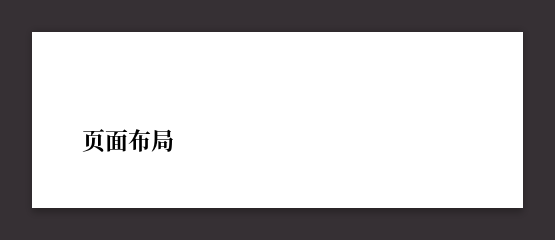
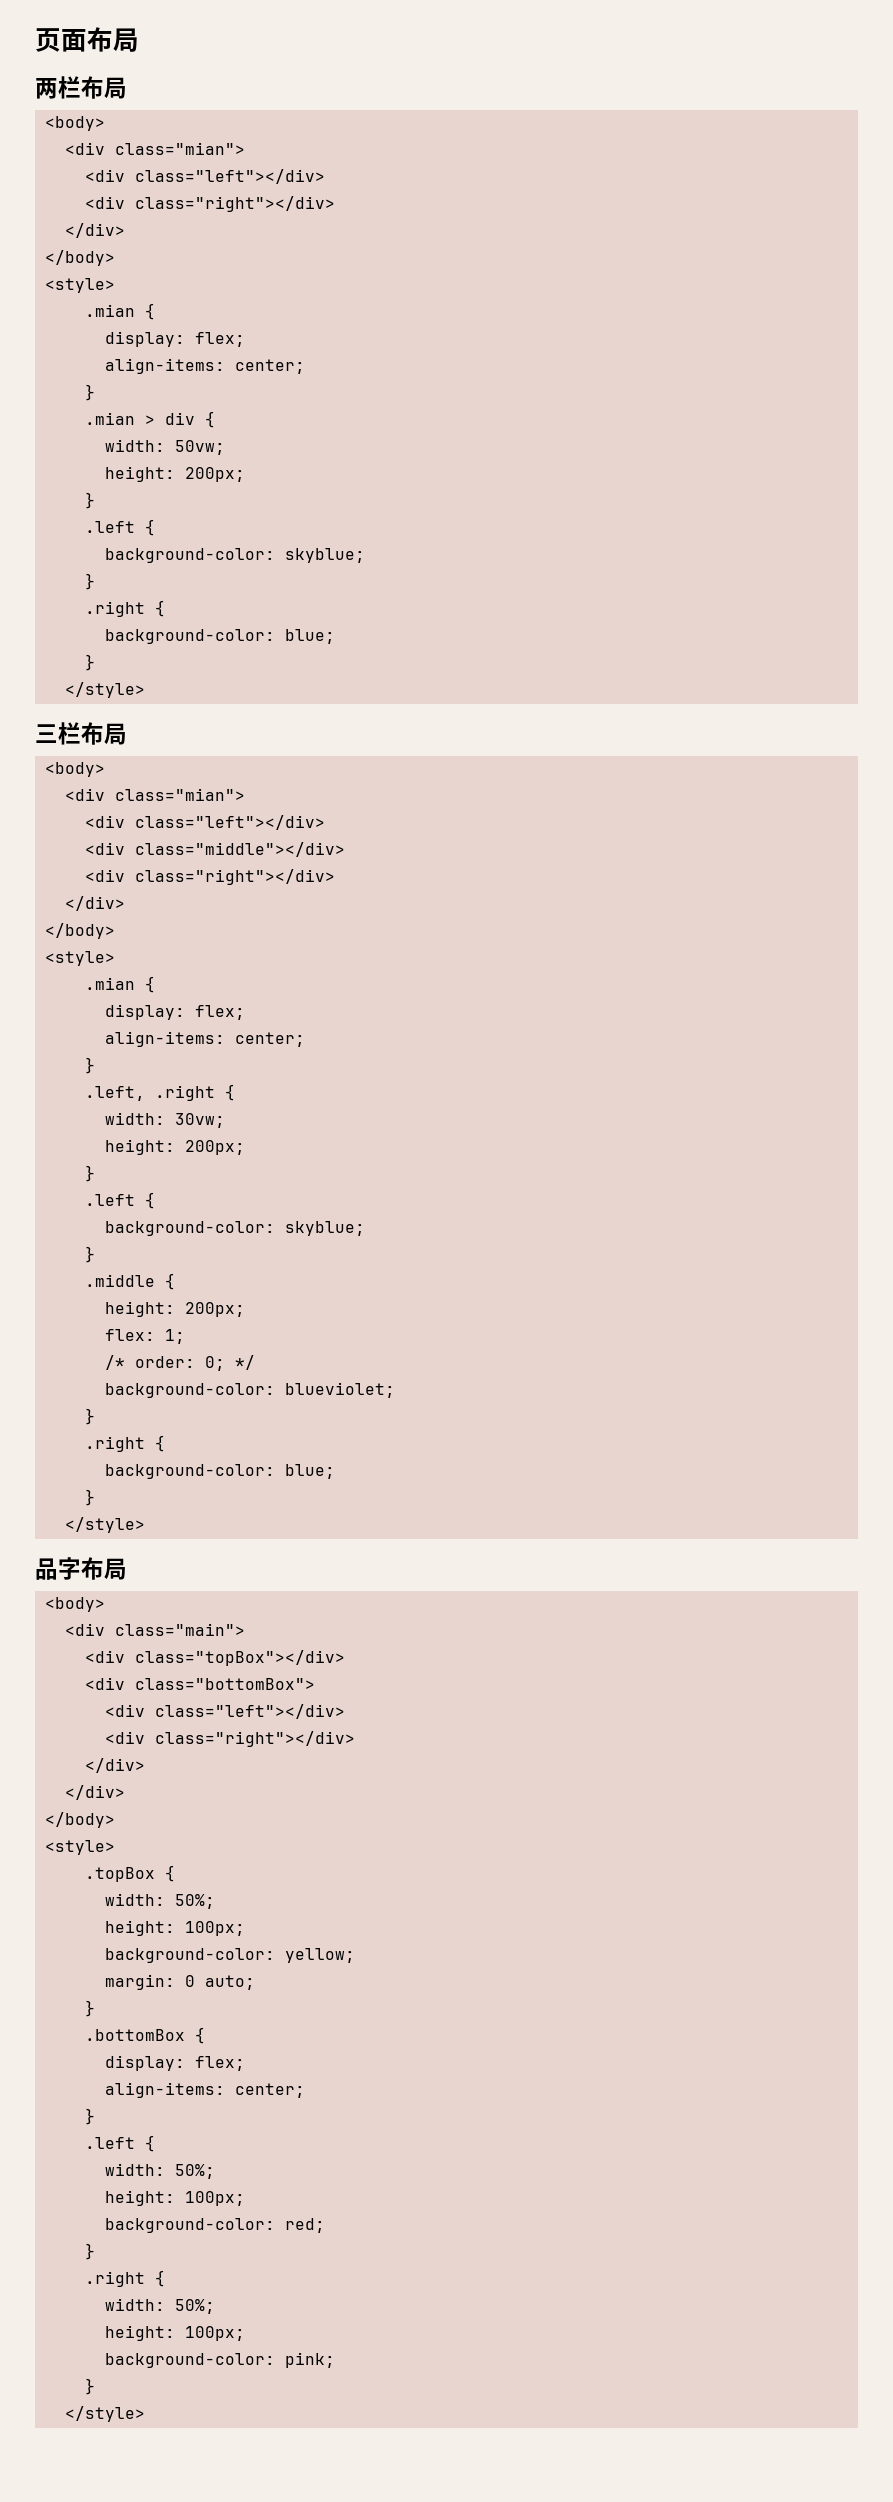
(174, 140) none -> [35,76,127,99] [45,116,106,131] [65,142,246,155] [85,169,326,184] [85,196,336,212] [65,223,126,238] [45,250,116,266] [45,278,116,293] [85,303,156,320] [105,331,246,347] [105,358,306,374] [85,384,96,401] [85,411,216,428] [105,439,226,455] [105,466,246,482] [85,492,96,509] [85,519,156,536] [105,548,366,563] [85,573,96,590] [85,600,166,617] [105,629,336,644] [85,654,96,671] [65,682,146,698] [35,722,127,745] [45,762,106,777] [65,788,246,801] [85,815,326,830] [85,842,346,857] [85,869,336,885] [65,896,126,911] [45,923,116,939] [45,951,116,966] [85,976,156,993] [105,1004,246,1020] [105,1031,306,1047] [85,1057,96,1074] [85,1084,236,1101] [105,1112,226,1128] [105,1139,246,1155] [85,1165,96,1182] [85,1192,156,1209] [105,1221,366,1236] [85,1246,96,1263] [85,1273,176,1290] [105,1301,246,1317] [105,1329,186,1344] [105,1355,256,1371] [105,1382,396,1398] [85,1408,96,1425] [85,1435,166,1452] [105,1464,336,1479] [85,1489,96,1506] [65,1517,146,1533] [35,1557,127,1580] [45,1597,106,1612] [65,1623,246,1636] [85,1650,346,1666] [85,1677,316,1690] [105,1704,346,1719] [105,1731,356,1747] [85,1758,146,1773] [65,1785,126,1800] [45,1812,116,1828] [45,1840,116,1855] [85,1865,176,1882] [105,1893,216,1909] [105,1920,246,1936] [105,1948,356,1963] [105,1974,256,1990] [85,2000,96,2017] [85,2027,206,2044] [105,2055,246,2071] [105,2082,306,2098] [85,2108,96,2125] [85,2135,156,2152] [105,2163,216,2179] [105,2190,246,2206] [105,2218,326,2233] [85,2243,96,2260] [85,2270,166,2287] [105,2298,216,2314] [105,2325,246,2341] [105,2352,336,2368] [85,2378,96,2395] [65,2406,146,2422] // 两栏布局 // <body> // <div class="mian"> // <div class="left"></div> // <div class="right"></div> // </div> // </body> // <style> // .mian { // display: flex; // align-items: center; // } // .mian > div { // width: 50vw; // height: 200px; // } // .left { // background-color: skyblue; // } // .right { // background-color: blue; // } // </style> // 三栏布局 // <body> // <div class="mian"> // <div class="left"></div> // <div class="middle"></div> // <div class="right"></div> // </div> // </body> // <style> // .mian { // display: flex; // align-items: center; // } // .left, .right { // width: 30vw; // height: 200px; // } // .left { // background-color: skyblue; // } // .middle { // height: 200px; // flex: 1; // /* order: 0; */ // background-color: blueviolet; // } // .right { // background-color: blue; // } // </style> // 品字布局 // <body> // <div class="main"> // <div class="topBox"></div> // <div class="bottomBox"> // <div class="left"></div> // <div class="right"></div> // </div> // </div> // </body> // <style> // .topBox { // width: 50%; // height: 100px; // background-color: yellow; // margin: 0 auto; // } // .bottomBox { // display: flex; // align-items: center; // } // .left { // width: 50%; // height: 100px; // background-color: red; // } // .right { // width: 50%; // height: 100px; // background-color: pink; // } // </style>

